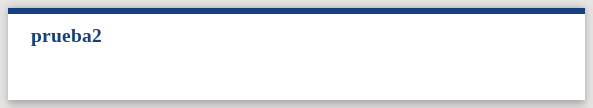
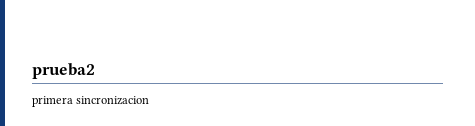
(102, 37) none -> [32,96,150,107] // primera sincronizacion

